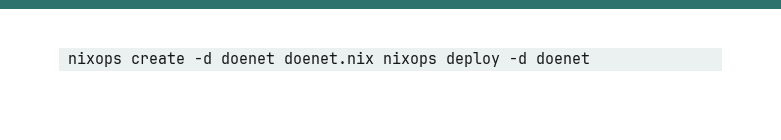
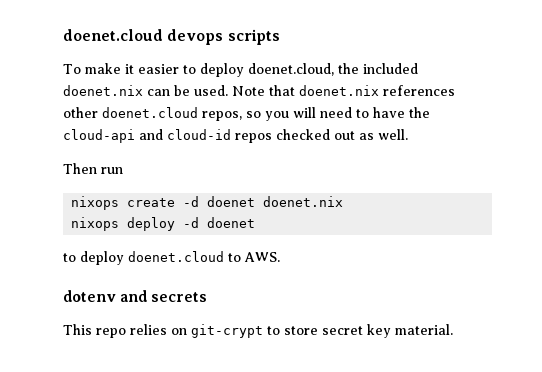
(68, 59) none -> [63,29,280,45] [63,63,418,77] [63,85,455,96] [63,107,430,121] [63,129,408,143] [63,163,123,174] doenet.cloud devops scripts // To make it easier to deploy doenet.cloud, the included doenet.nix can be used. Note that doenet.nix references other doenet.cloud repos, so you will need to have the cloud-api and cloud-id repos checked out as well. // Then run //
(374, 57) none -> (344, 201) //
(590, 58) none -> [63,251,280,265] [63,290,208,302] [63,324,453,338] // to deploy doenet.cloud to AWS. // dotenv and secrets // This repo relies on git-crypt to store secret key material.

